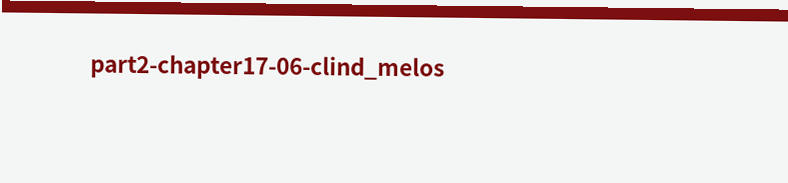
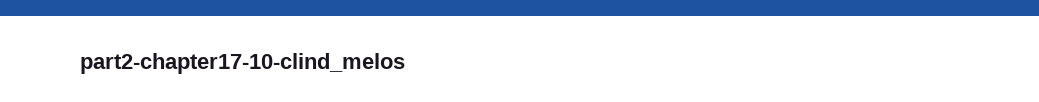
[90,53,445,82] part2-chapter17-06-clind_melos -> [80,53,405,74] part2-chapter17-10-clind_melos

